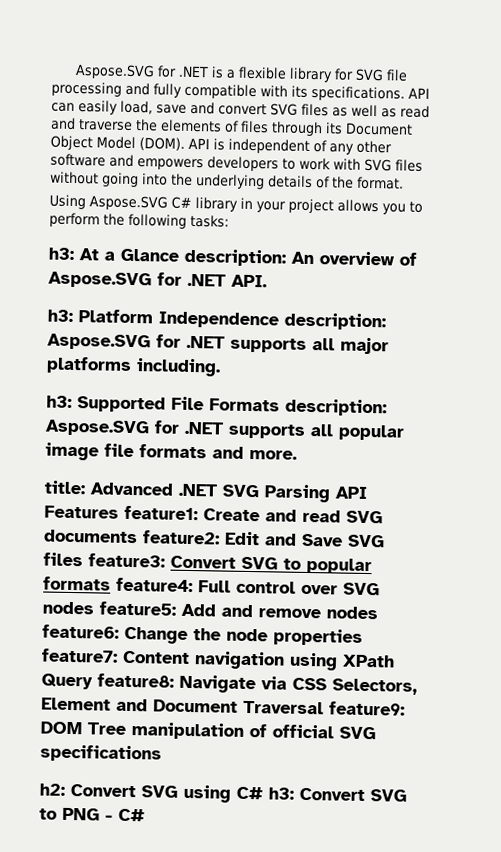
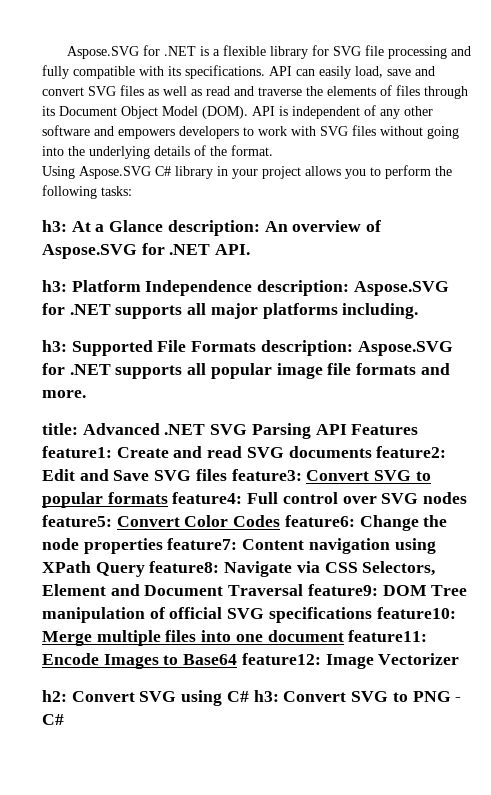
[181,603,378,620] Add and remove nodes -> [116,515,281,527] Convert Color Codes
(162, 753) none -> [376,607,456,619] [42,630,428,646] [42,653,460,669] feature10: Merge multiple files into one document feature11: Encode Images to Base64 feature12: Image Vectorizer

